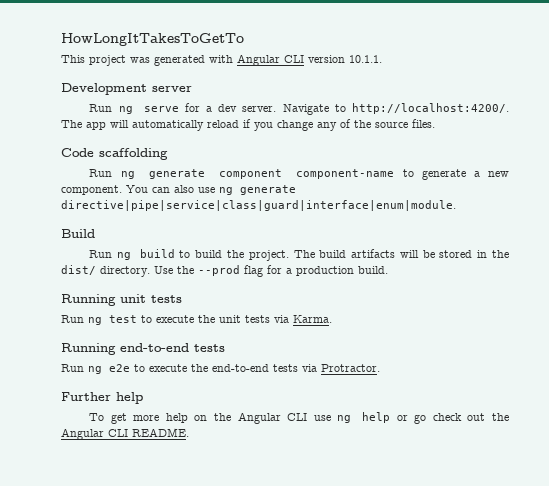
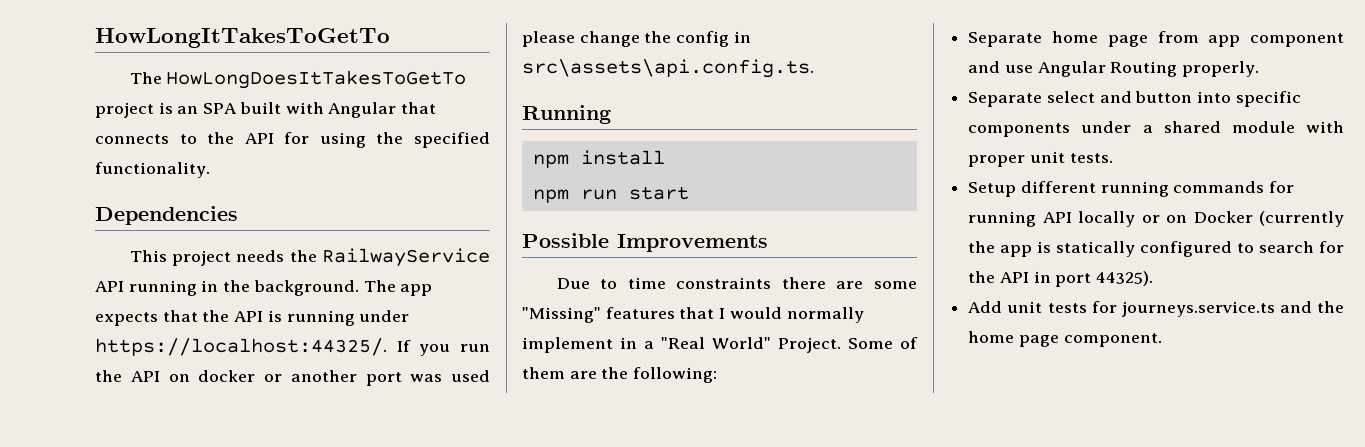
[61,54,382,66] [61,83,192,95] [89,103,509,115] [61,119,435,131] [61,148,168,160] [89,169,510,180] [61,185,296,195] [61,200,456,211] [61,229,95,238] [89,249,509,261] [61,265,388,277] [61,294,182,306] [61,315,332,325] [61,343,225,355] [61,364,380,374] [61,392,143,404] [89,412,509,424] [61,428,189,440] This project was generated with Angular CLI version 10.1.1. // Development server // Run ng serve for a dev server. Navigate to http://localhost:4200/. The app will automatically reload if you change any of the source files. // Code scaffolding // Run ng generate component component-name to generate a new component. You can also use ng generate directive|pipe|service|class|guard|interface|enum|module. // Build // Run ng build to build the project. The build artifacts will be stored in the dist/ directory. Use the --prod flag for a production build. // Running unit tests // Run ng test to execute the unit tests via Karma. // Running end-to-end tests // Run ng e2e to execute the end-to-end tests via Protractor. // Further help // To get more help on the Angular CLI use ng help or go check out the Angular CLI README. -> [129,70,467,89] [95,102,437,118] [95,132,490,148] [95,162,210,178] [95,206,238,225] [129,248,491,267] [95,280,433,296] [95,310,410,326] [95,338,491,356] [95,370,490,386] [522,31,751,47] [522,59,814,78] [522,105,611,124] [532,150,665,168] [532,186,689,203] [522,233,768,252] [556,277,917,289] [522,307,864,323] [522,337,918,353] [522,367,718,383] [968,31,1344,47] [968,61,1260,77] [968,91,1301,107] [968,121,1344,137] [968,151,1113,167] [968,181,1295,197] [968,211,1344,227] [968,241,1344,257] [968,271,1154,287] [968,301,1344,317] [968,331,1162,347] The HowLongDoesItTakesToGetTo project is an SPA built with Angular that connects to the API for using the specified functionality. // Dependencies // This project needs the RailwayService API running in the background. The app expects that the API is running under https://localhost:44325/. If you run the API on docker or another port was used please change the config in src\assets\api.config.ts. // Running // npm install // npm run start // Possible Improvements // Due to time constraints there are some "Missing" features that I would normally implement in a "Real World" Project. Some of them are the following: // Separate home page from app component and use Angular Routing properly. // Separate select and button into specific components under a shared module with proper unit tests. // Setup different running commands for running API locally or on Docker (currently the app is statically configured to search for the API in port 44325). // Add unit tests for journeys.service.ts and the home page component.

